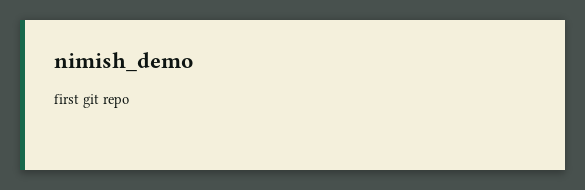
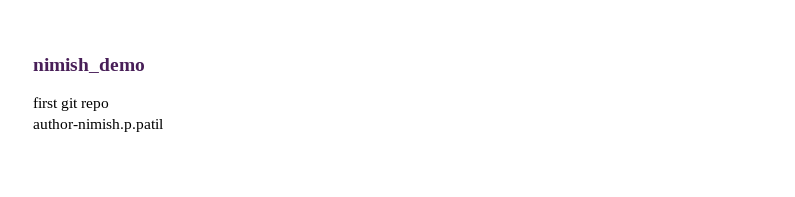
(129, 102) none -> [33,119,163,132] // author-nimish.p.patil

